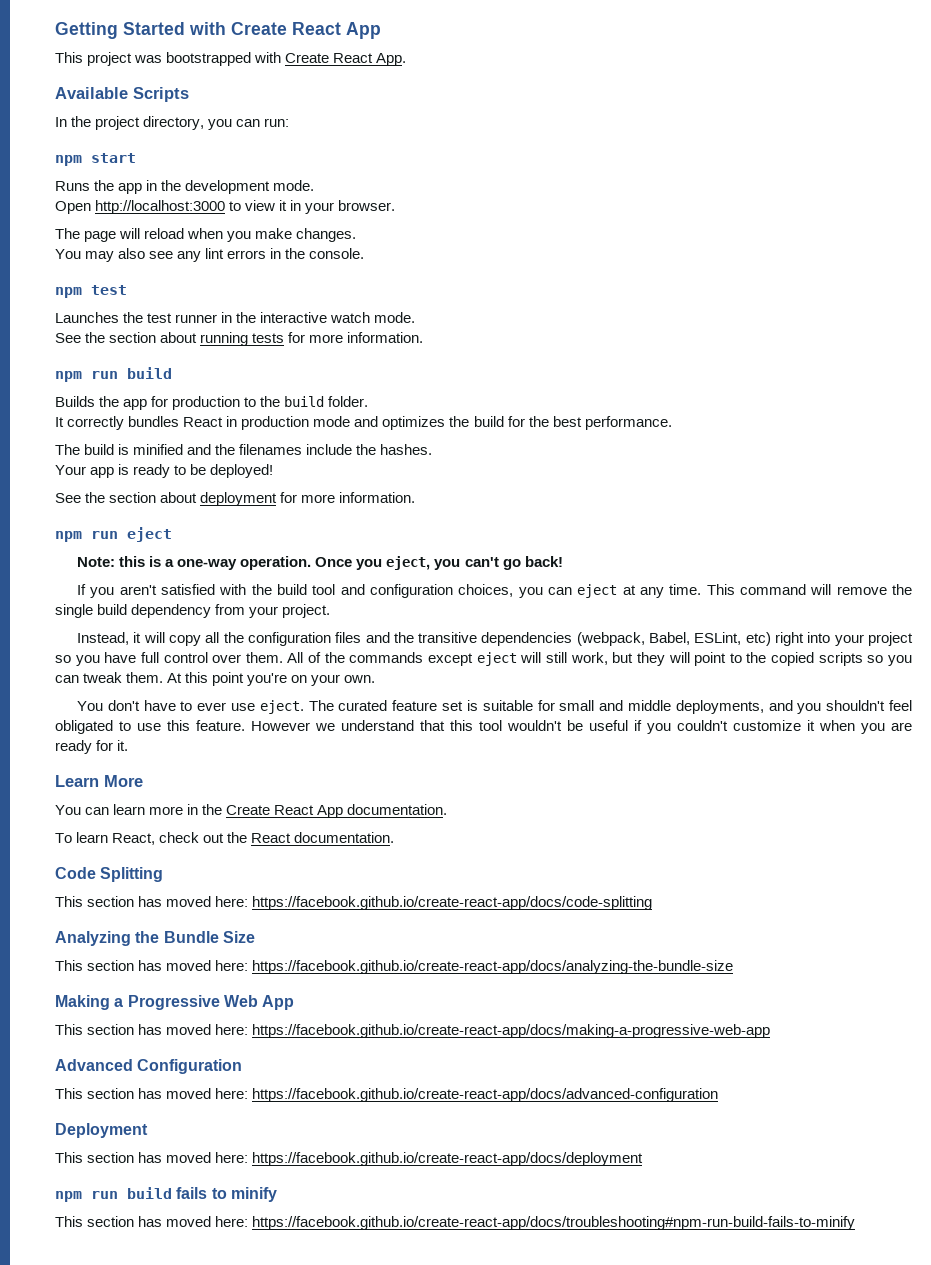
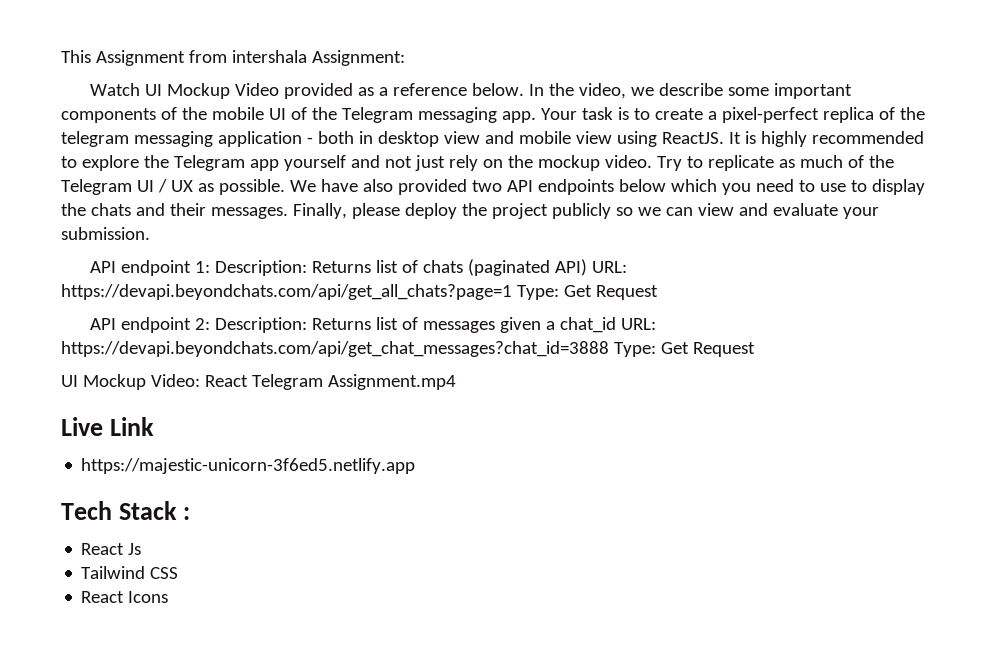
[55,22,381,39] [55,52,407,66] [55,87,189,102] [55,116,290,130] [55,153,136,166] [55,180,315,194] [55,200,396,214] [55,228,357,242] [55,248,365,262] [55,285,127,298] [55,312,416,323] [55,332,424,346] [55,367,172,382] [55,396,369,410] [55,416,672,430] [55,444,433,455] [55,464,274,478] [55,492,416,506] [55,527,172,542] [77,556,563,570] [77,584,913,598] [55,604,331,618] [77,632,913,646] [55,652,912,666] [55,672,376,686] [77,700,913,714] [55,720,912,734] [55,740,129,754] [55,775,143,787] [55,804,448,818] [55,832,395,845] [55,867,164,882] [55,896,653,910] [55,931,255,946] [55,960,734,974] [55,995,295,1010] [55,1024,771,1038] [55,1059,243,1074] [55,1088,719,1102] [55,1123,148,1138] [55,1152,644,1166] [55,1187,277,1202] [55,1216,856,1230] Getting Started with Create React App // This project was bootstrapped with Create React App. // Available Scripts // In the project directory, you can run: // npm start // Runs the app in the development mode. // Open http://localhost:3000 to view it in your browser. // The page will reload when you make changes. // You may also see any lint errors in the console. // npm test // Launches the test runner in the interactive watch mode. // See the section about running tests for more information. // npm run build // Builds the app for production to the build folder. // It correctly bundles React in production mode and optimizes the build for the best performance. // The build is minified and the filenames include the hashes. // Your app is ready to be deployed! // See the section about deployment for more information. // npm run eject // Note: this is a one-way operation. Once you eject, you can't go back! // If you aren't satisfied with the build tool and configuration choices, you can eject at any time. This command will remove the single build dependency from your project. // Instead, it will copy all the configuration files and the transitive dependencies (webpack, Babel, ESLint, etc) right into your project so you have full control over them. All of the commands except eject will still work, but they will point to the copied scripts so you can tweak them. At this point you're on your own. // You don't have to ever use eject. The curated feature set is suitable for small and middle deployments, and you shouldn't feel obligated to use this feature. However we understand that this tool wouldn't be useful if you couldn't customize it when you are ready for it. // Learn More // You can learn more in the Create React App documentation. // To learn React, check out the React documentation. // Code Splitting // This section has moved here: https://facebook.github.io/create-react-app/docs/code-splitting // Analyzing the Bundle Size // This section has moved here: https://facebook.github.io/create-react-app/docs/analyzing-the-bundle-size // Making a Progressive Web App // This section has moved here: https://facebook.github.io/create-react-app/docs/making-a-progressive-web-app // Advanced Configuration // This section has moved here: https://facebook.github.io/create-react-app/docs/advanced-configuration // Deployment // This section has moved here: https://facebook.github.io/create-react-app/docs/deployment // npm run build fails to minify // This section has moved here: https://facebook.github.io/create-react-app/docs/troubleshooting#npm-run-build-fails-to-minify -> [61,50,405,66] [89,83,852,99] [61,107,925,123] [61,131,924,147] [61,155,894,171] [61,179,925,195] [61,203,879,219] [61,227,150,240] [89,259,627,276] [61,284,658,300] [89,317,656,333] [61,341,755,357] [61,374,456,390] [61,417,155,436] [81,458,416,474] [61,501,191,520] [81,543,142,555] [81,566,179,579] [81,591,169,603] This Assignment from intershala Assignment: // Watch UI Mockup Video provided as a reference below. In the video, we describe some important components of the mobile UI of the Telegram messaging app. Your task is to create a pixel-perfect replica of the telegram messaging application - both in desktop view and mobile view using ReactJS. It is highly recommended to explore the Telegram app yourself and not just rely on the mockup video. Try to replicate as much of the Telegram UI / UX as possible. We have also provided two API endpoints below which you need to use to display the chats and their messages. Finally, please deploy the project publicly so we can view and evaluate your submission. // API endpoint 1: Description: Returns list of chats (paginated API) URL: https://devapi.beyondchats.com/api/get_all_chats?page=1 Type: Get Request // API endpoint 2: Description: Returns list of messages given a chat_id URL: https://devapi.beyondchats.com/api/get_chat_messages?chat_id=3888 Type: Get Request // UI Mockup Video: React Telegram Assignment.mp4 // Live Link // https://majestic-unicorn-3f6ed5.netlify.app // Tech Stack : // React Js // Tailwind CSS // React Icons

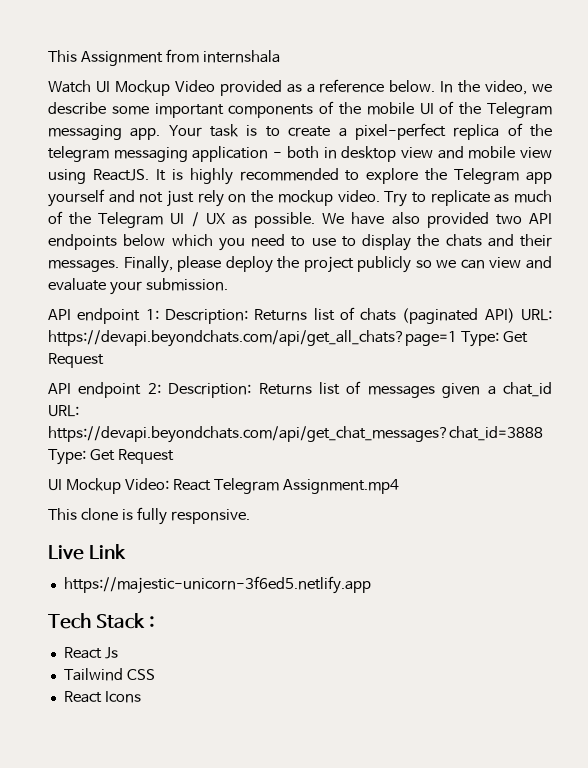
[231,50,405,66] intershala Assignment: -> [202,50,280,63] internshala
(456, 382) none -> [48,507,250,525] // This clone is fully responsive.

